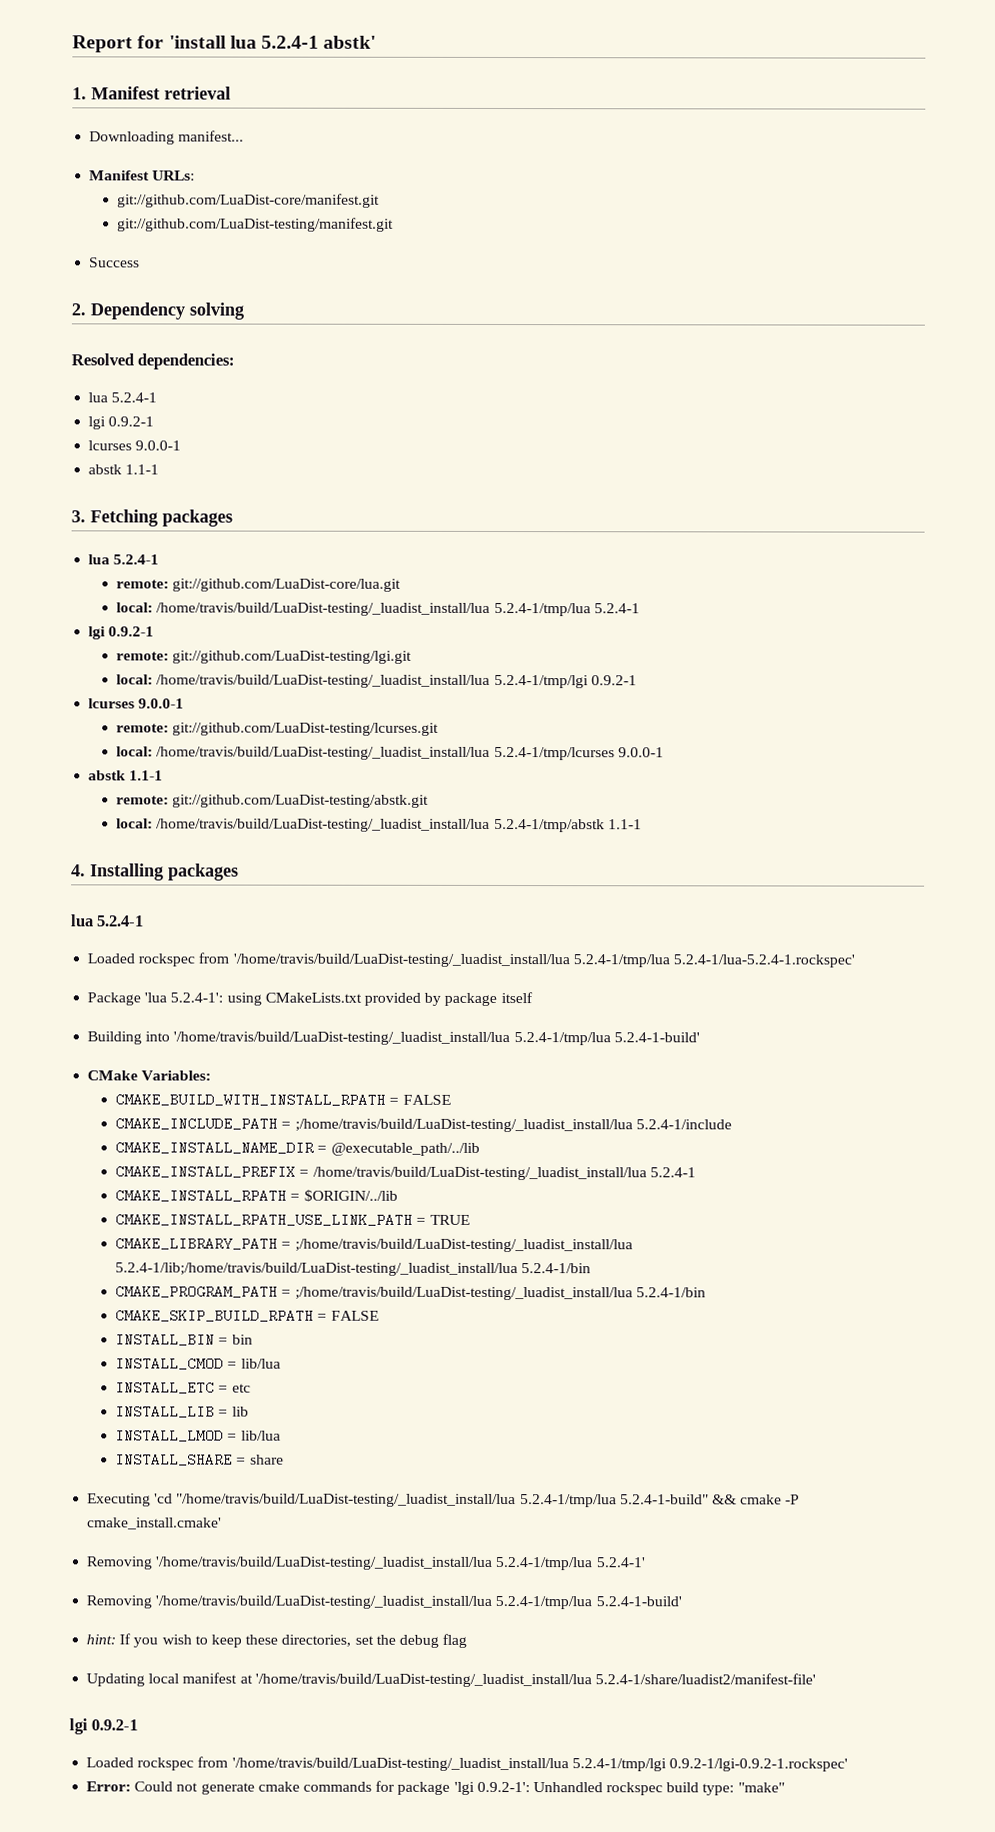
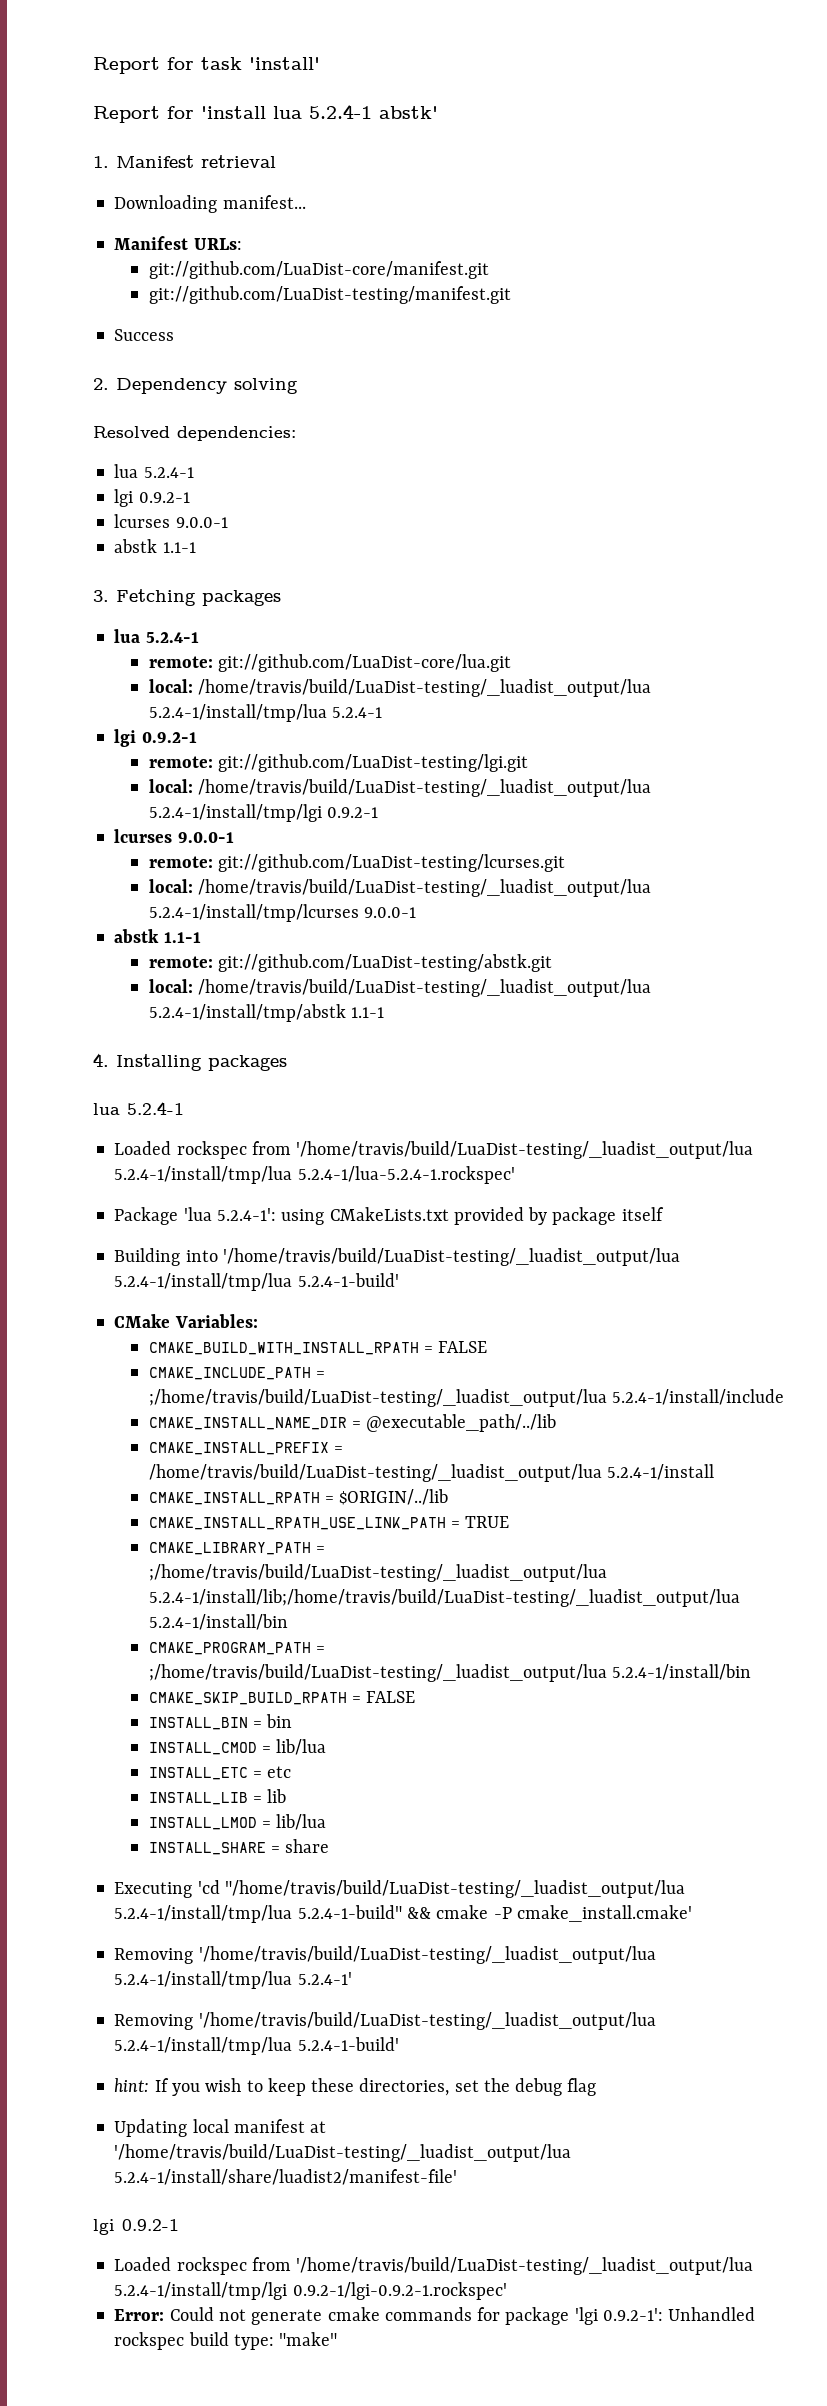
[72,35,165,53] Report for -> [93,57,320,74] [93,106,194,123] Report for task 'install' // Report for
[156,602,591,617] /home/travis/build/LuaDist-testing/_luadist_install/lua 5.2.4-1/tmp/lua -> [197,679,651,697] [148,704,327,722] /home/travis/build/LuaDist-testing/_luadist_output/lua 5.2.4-1/install/tmp/lua
[156,674,589,689] /home/travis/build/LuaDist-testing/_luadist_install/lua 5.2.4-1/tmp/lgi -> [197,779,651,797] [148,804,322,822] /home/travis/build/LuaDist-testing/_luadist_output/lua 5.2.4-1/install/tmp/lgi
[156,746,615,761] /home/travis/build/LuaDist-testing/_luadist_install/lua 5.2.4-1/tmp/lcurses -> [197,879,651,897] [148,904,359,922] /home/travis/build/LuaDist-testing/_luadist_output/lua 5.2.4-1/install/tmp/lcurses
[156,818,605,833] /home/travis/build/LuaDist-testing/_luadist_install/lua 5.2.4-1/tmp/abstk -> [197,979,651,997] [148,1004,346,1022] /home/travis/build/LuaDist-testing/_luadist_output/lua 5.2.4-1/install/tmp/abstk
[232,953,670,968] '/home/travis/build/LuaDist-testing/_luadist_install/lua 5.2.4-1/tmp/lua -> [296,1141,754,1159] [114,1166,293,1184] '/home/travis/build/LuaDist-testing/_luadist_output/lua 5.2.4-1/install/tmp/lua
[173,1031,611,1046] '/home/travis/build/LuaDist-testing/_luadist_install/lua 5.2.4-1/tmp/lua -> [222,1248,680,1266] [114,1273,293,1291] '/home/travis/build/LuaDist-testing/_luadist_output/lua 5.2.4-1/install/tmp/lua
[294,1118,732,1133] ;/home/travis/build/LuaDist-testing/_luadist_install/lua 5.2.4-1/include -> [148,1389,784,1407] ;/home/travis/build/LuaDist-testing/_luadist_output/lua 5.2.4-1/install/include
[312,1166,696,1181] /home/travis/build/LuaDist-testing/_luadist_install/lua 5.2.4-1 -> [148,1464,714,1482] /home/travis/build/LuaDist-testing/_luadist_output/lua 5.2.4-1/install
[294,1238,633,1253] [115,1262,592,1277] ;/home/travis/build/LuaDist-testing/_luadist_install/lua 5.2.4-1/lib;/home/travis/build/LuaDist-testing/_luadist_install/lua 5.2.4-1/bin -> [148,1564,607,1582] [148,1589,740,1607] [148,1614,288,1630] ;/home/travis/build/LuaDist-testing/_luadist_output/lua 5.2.4-1/install/lib;/home/travis/build/LuaDist-testing/_luadist_output/lua 5.2.4-1/install/bin
[294,1286,706,1301] ;/home/travis/build/LuaDist-testing/_luadist_install/lua 5.2.4-1/bin -> [148,1664,751,1682] ;/home/travis/build/LuaDist-testing/_luadist_output/lua 5.2.4-1/install/bin
[176,1493,617,1508] "/home/travis/build/LuaDist-testing/_luadist_install/lua 5.2.4-1/tmp/lua -> [224,1880,685,1898] [114,1905,293,1923] "/home/travis/build/LuaDist-testing/_luadist_output/lua 5.2.4-1/install/tmp/lua
[155,1556,593,1571] '/home/travis/build/LuaDist-testing/_luadist_install/lua 5.2.4-1/tmp/lua -> [198,1946,656,1964] [114,1971,293,1989] '/home/travis/build/LuaDist-testing/_luadist_output/lua 5.2.4-1/install/tmp/lua
[155,1595,593,1610] '/home/travis/build/LuaDist-testing/_luadist_install/lua 5.2.4-1/tmp/lua -> [198,2012,656,2030] [114,2037,293,2055] '/home/travis/build/LuaDist-testing/_luadist_output/lua 5.2.4-1/install/tmp/lua
[254,1673,816,1688] '/home/travis/build/LuaDist-testing/_luadist_install/lua 5.2.4-1/share/luadist2/manifest-file' -> [114,2144,572,2162] [114,2169,458,2185] '/home/travis/build/LuaDist-testing/_luadist_output/lua 5.2.4-1/install/share/luadist2/manifest-file'
[231,1757,667,1772] '/home/travis/build/LuaDist-testing/_luadist_install/lua 5.2.4-1/tmp/lgi -> [296,2257,754,2275] [114,2282,288,2300] '/home/travis/build/LuaDist-testing/_luadist_output/lua 5.2.4-1/install/tmp/lgi

